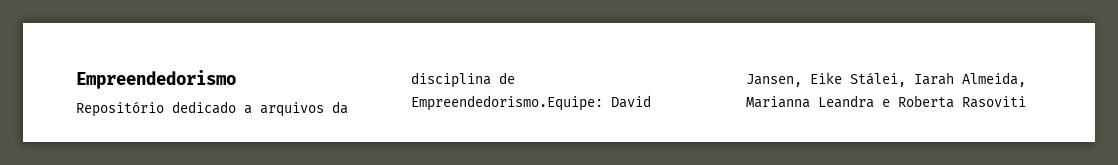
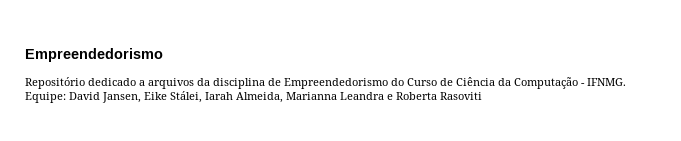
[411,95,603,111] Empreendedorismo.Equipe: -> [284,77,626,89] [25,92,66,103] Empreendedorismo do Curso de Ciência da Computação - IFNMG. Equipe:

